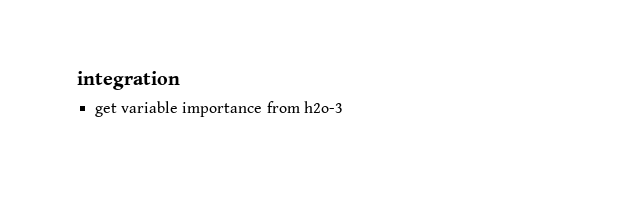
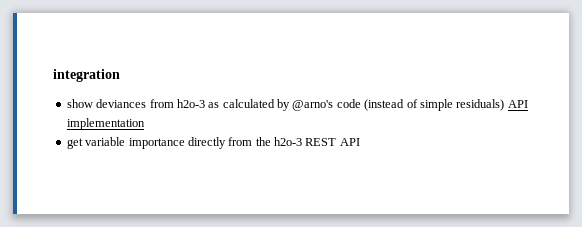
[94,101,343,117] get variable importance from h2o-3 -> [66,99,528,111] [66,118,145,130] [66,137,360,149] show deviances from h2o-3 as calculated by @arno's code (instead of simple residuals) API implementation // get variable importance directly from the h2o-3 REST API

